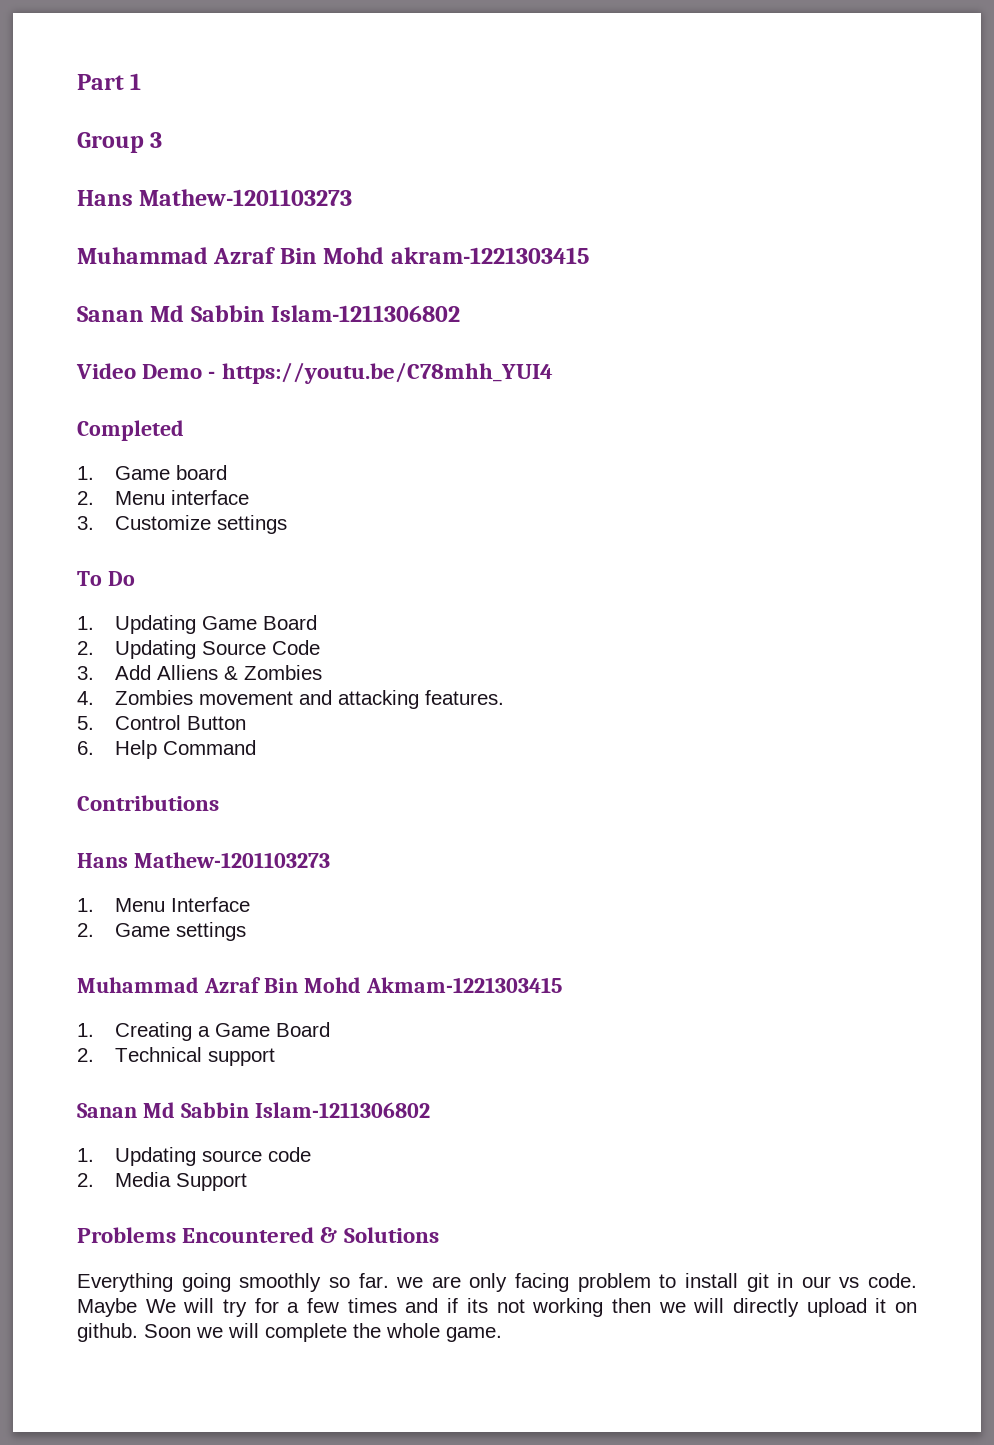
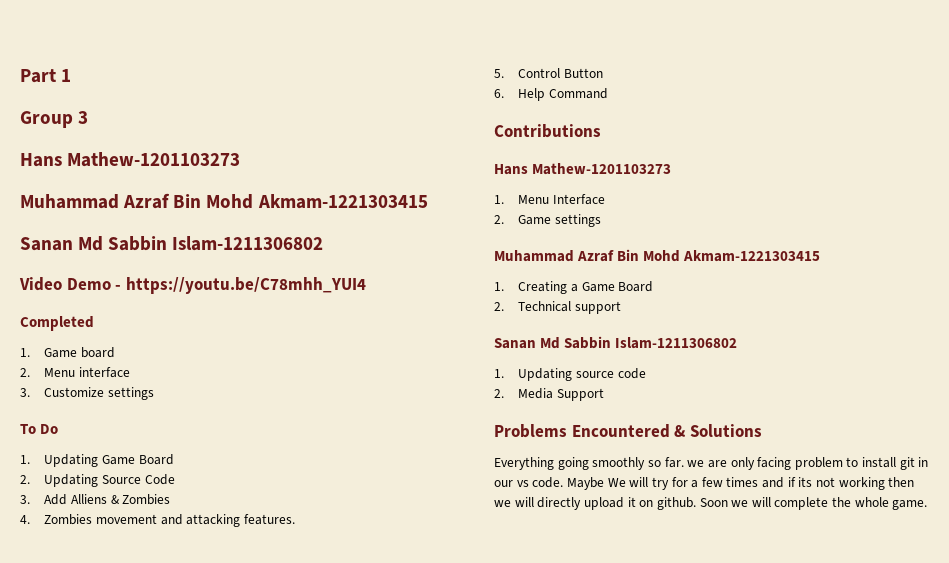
[390,247,589,264] akram-1221303415 -> [257,194,428,209] Akmam-1221303415

